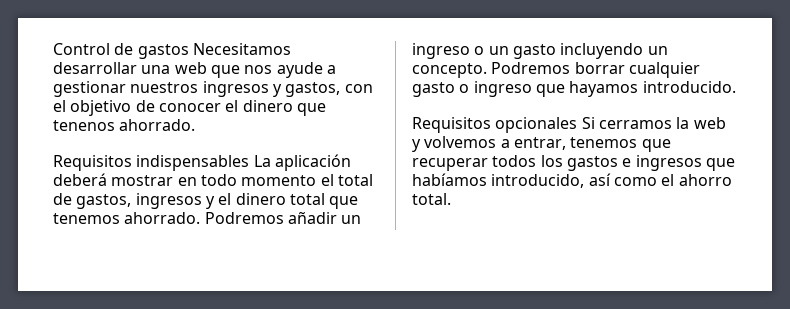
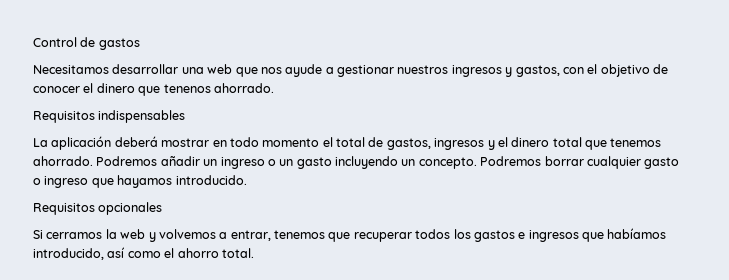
(189, 51) none -> (140, 44) //
(250, 163) none -> (186, 116) //
(578, 125) none -> (163, 208) //

